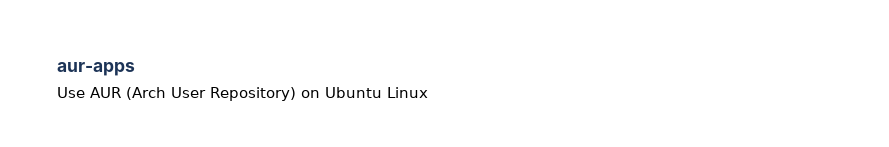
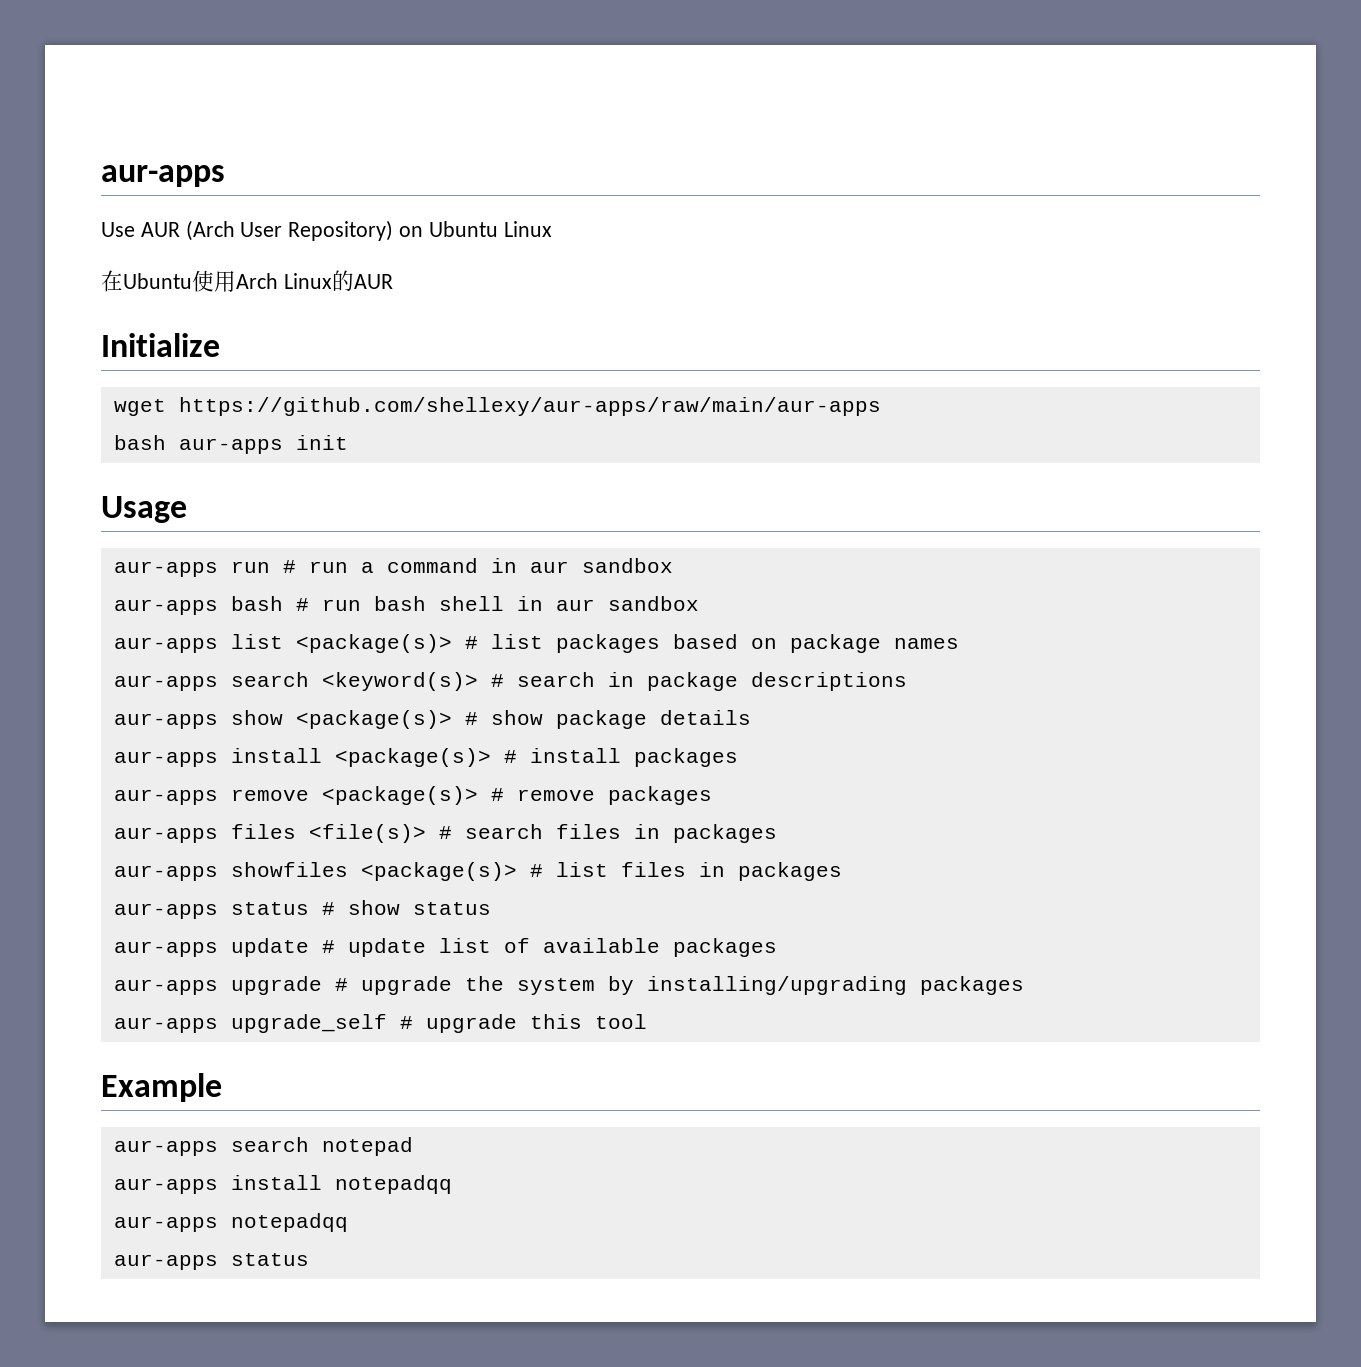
(428, 92) none -> [101,270,393,292] [101,333,220,357] [113,397,881,416] [113,435,348,454] [101,496,187,523] [113,558,673,577] [113,596,699,615] [113,634,959,653] [113,672,907,691] [113,710,751,729] [113,748,738,767] [113,786,712,805] [113,824,777,843] [113,862,842,881] [113,900,491,919] [113,938,777,957] [113,976,1024,995] [113,1014,647,1033] [101,1073,222,1102] [113,1137,413,1156] [113,1175,452,1194] [113,1213,348,1232] [113,1253,309,1270] // 在Ubuntu使用Arch Linux的AUR // Initialize // wget https://github.com/shellexy/aur-apps/raw/main/aur-apps // bash aur-apps init // Usage // aur-apps run # run a command in aur sandbox // aur-apps bash # run bash shell in aur sandbox // aur-apps list <package(s)> # list packages based on package names // aur-apps search <keyword(s)> # search in package descriptions // aur-apps show <package(s)> # show package details // aur-apps install <package(s)> # install packages // aur-apps remove <package(s)> # remove packages // aur-apps files <file(s)> # search files in packages // aur-apps showfiles <package(s)> # list files in packages // aur-apps status # show status // aur-apps update # update list of available packages // aur-apps upgrade # upgrade the system by installing/upgrading packages // aur-apps upgrade_self # upgrade this tool // Example // aur-apps search notepad // aur-apps install notepadqq // aur-apps notepadqq // aur-apps status

